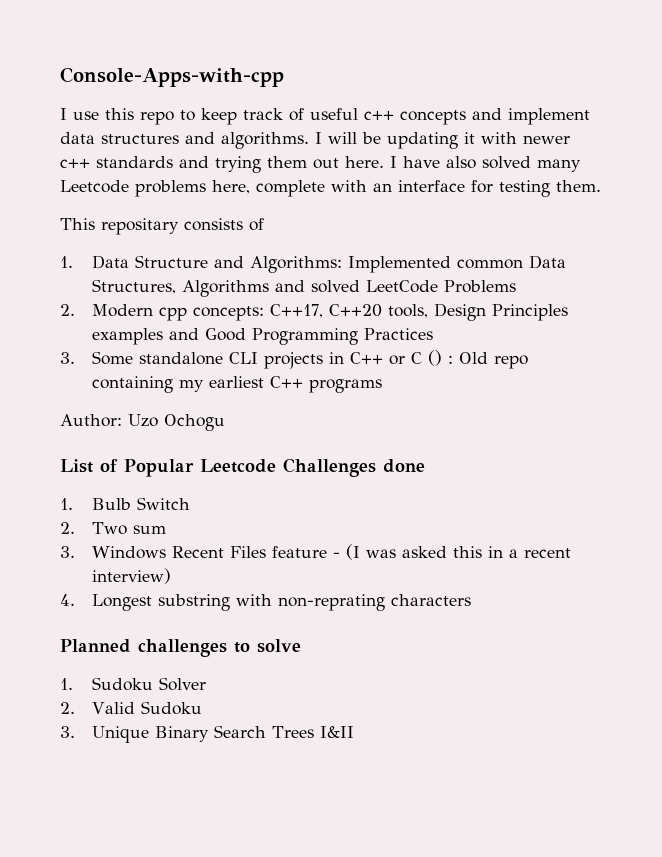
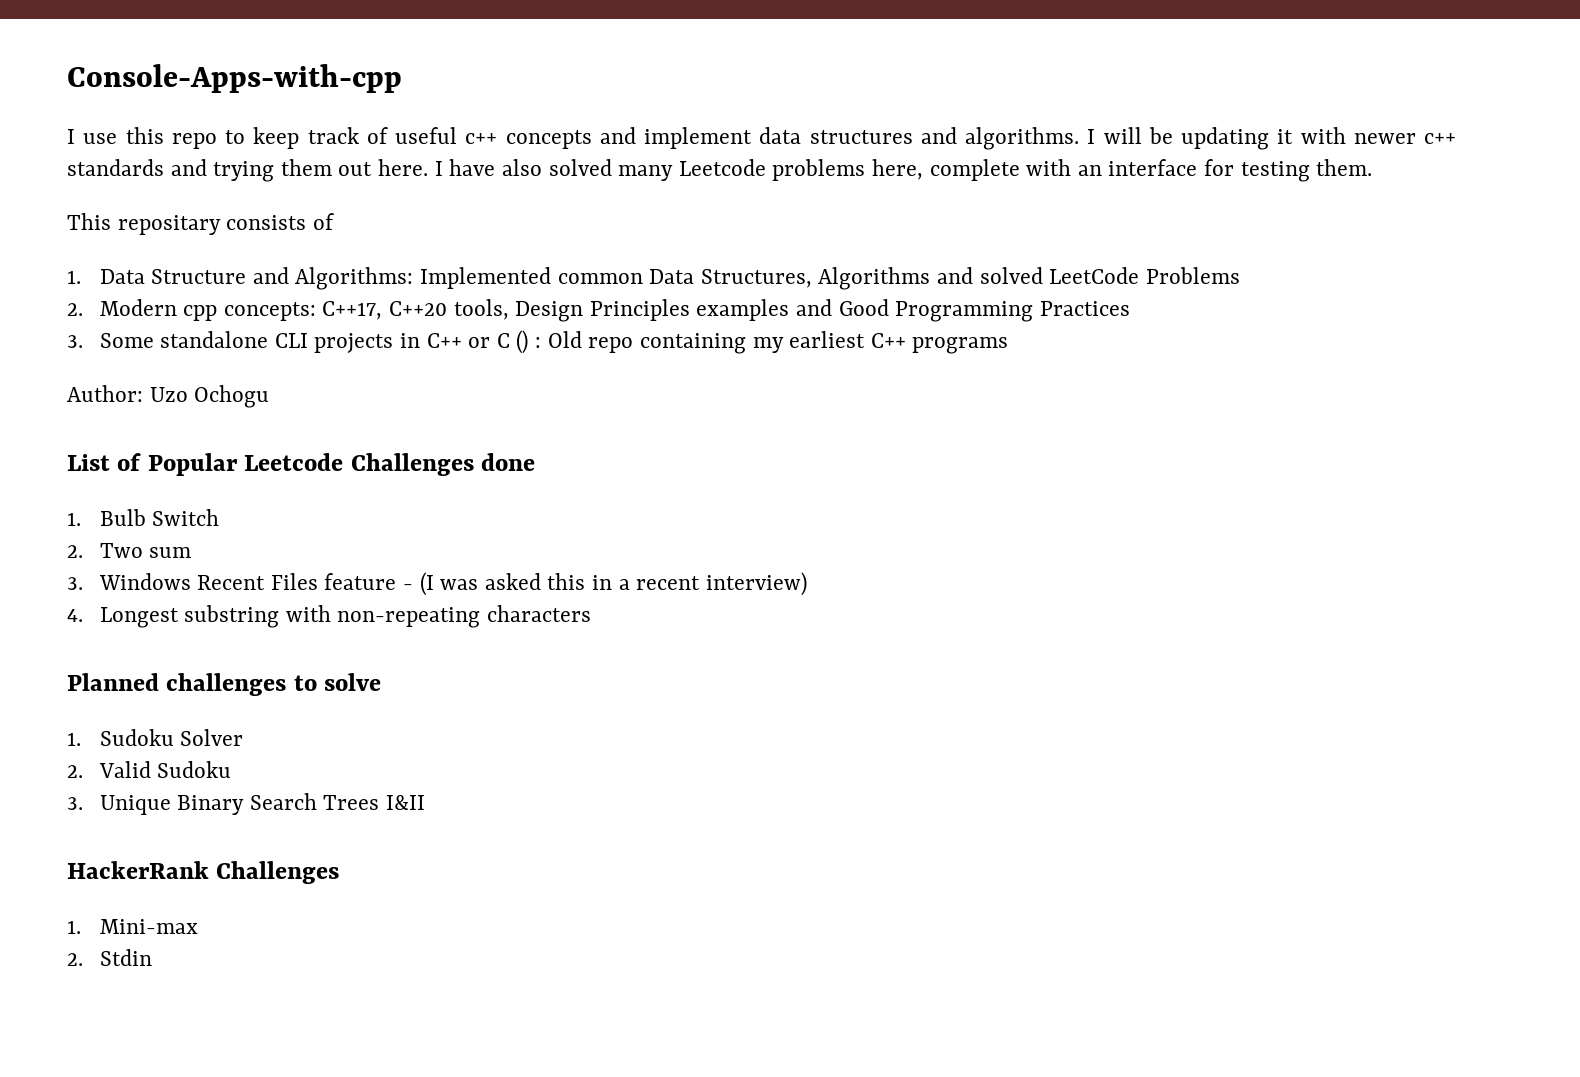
[278,594,386,611] non-reprating -> [337,607,481,628] non-repeating
(355, 732) none -> [67,861,340,884] [67,919,198,934] [67,949,152,966] // HackerRank Challenges // 1. Mini-max // 2. Stdin

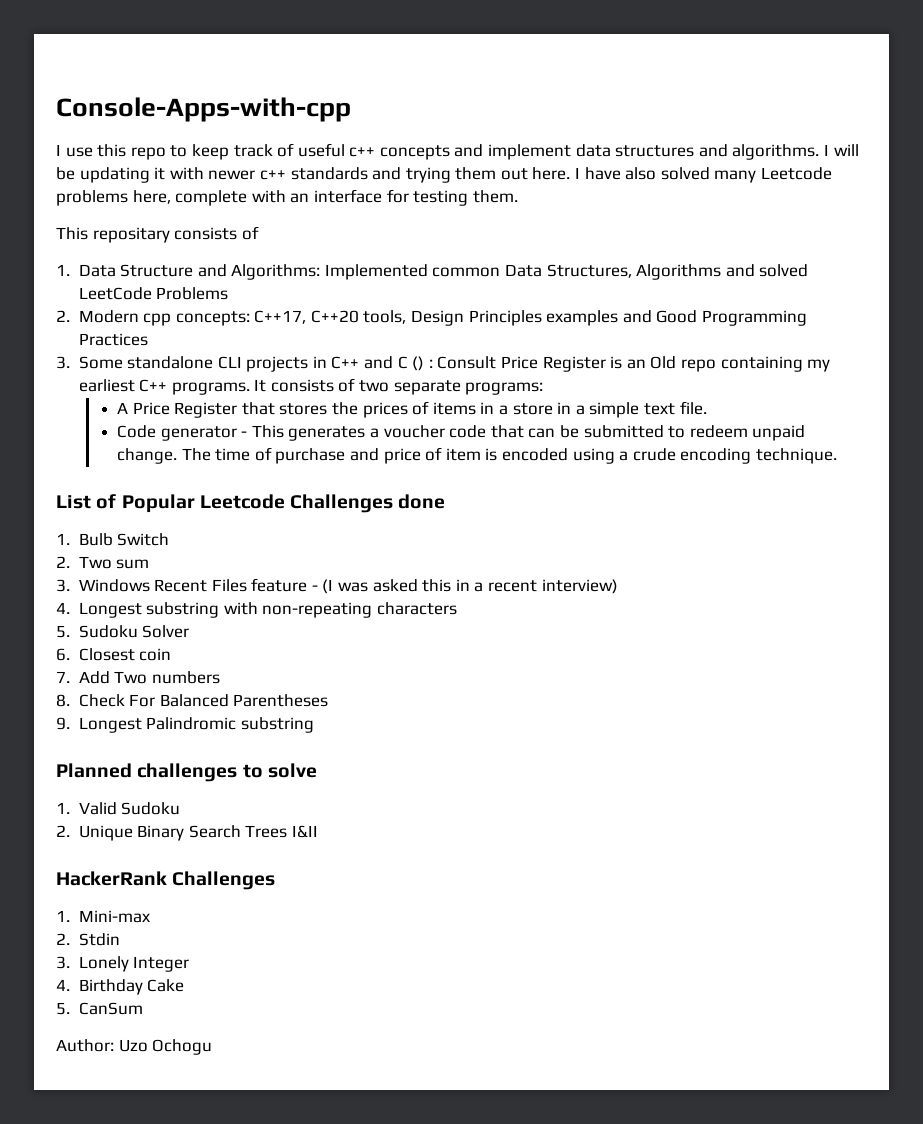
[468,337,491,348] or -> [364,356,394,369] and
(542, 342) none -> [437,356,646,372] Consult Price Register is an
[912,337,1009,354] [67,385,270,408] programs // Author: Uzo Ochogu -> [171,378,544,395] [117,401,707,418] [117,425,806,441] [117,447,837,464] programs. It consists of two separate programs: // A Price Register that stores the prices of items in a store in a simple text file. // Code generator - This generates a voucher code that can be submitted to redeem unpaid change. The time of purchase and price of item is encoded using a crude encoding technique.
(591, 613) none -> [56,625,190,638] [56,648,172,661] [56,671,220,684] [56,694,329,707] [56,717,314,733] // 5. Sudoku Solver // 6. Closest coin // 7. Add Two numbers // 8. Check For Balanced Parentheses // 9. Longest Palindromic substring
[99,729,244,746] [67,765,83,778] Sudoku Solver // 2. -> (70, 808) none
[67,797,83,810] 3. -> [56,825,70,837] 2.
(152, 957) none -> [56,956,190,972] [56,979,185,995] [56,1002,143,1015] [56,1039,213,1055] // 3. Lonely Integer // 4. Birthday Cake // 5. CanSum // Author: Uzo Ochogu

